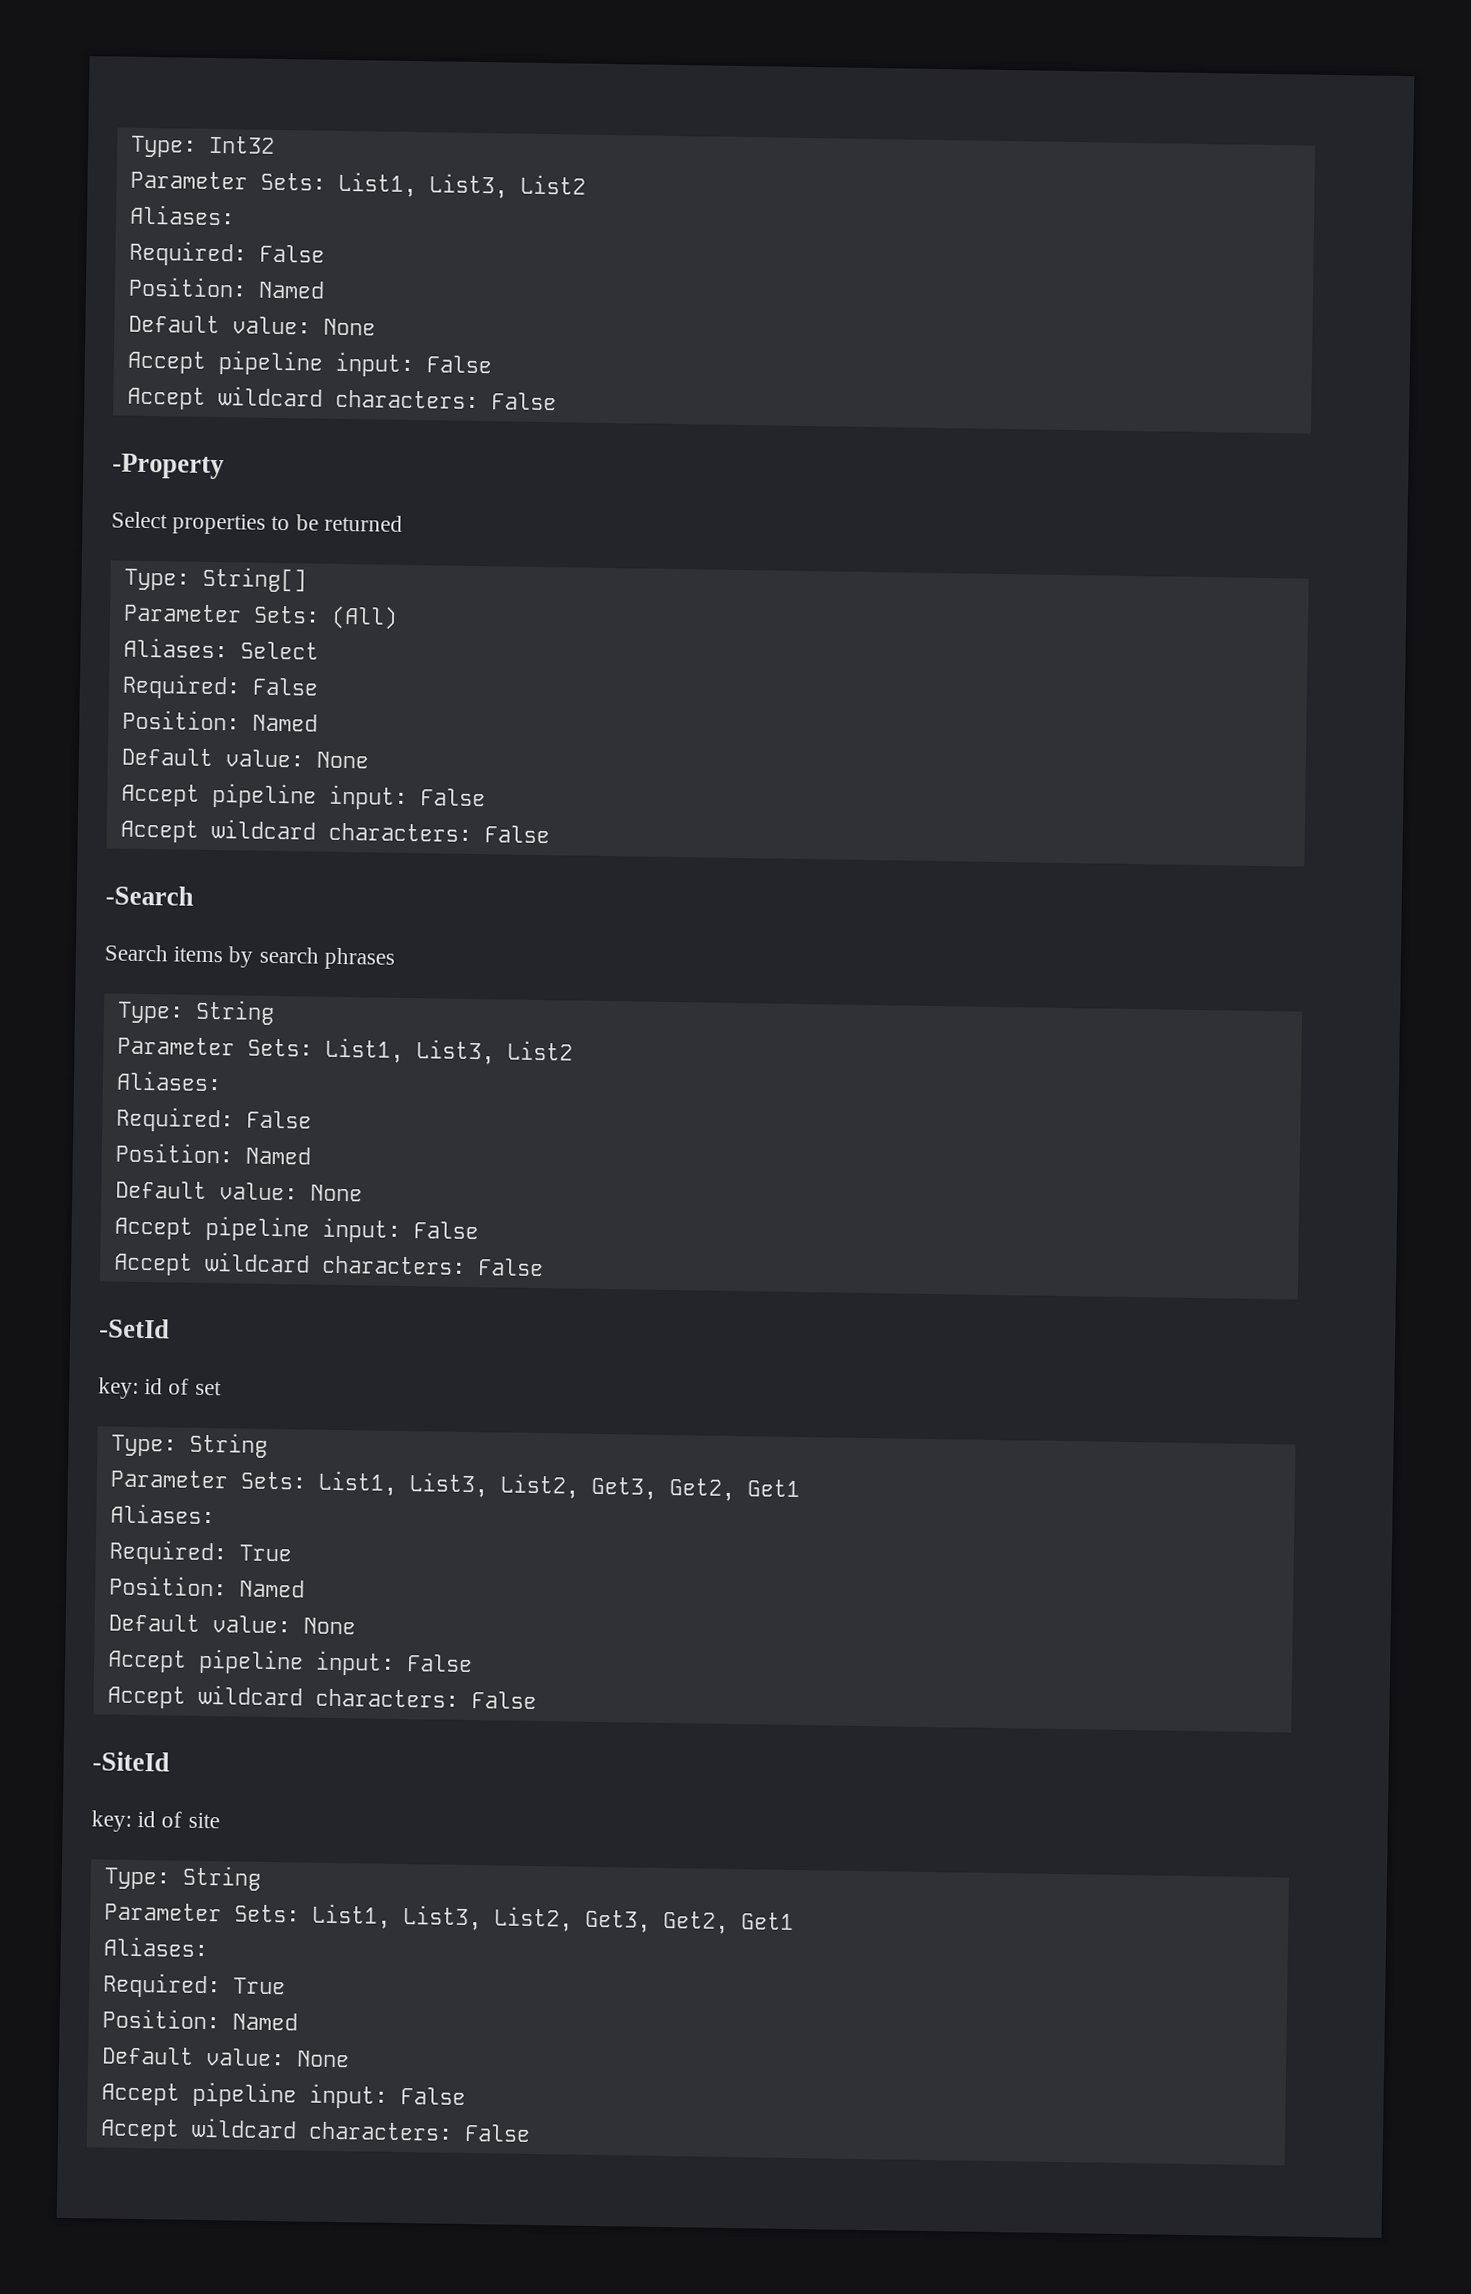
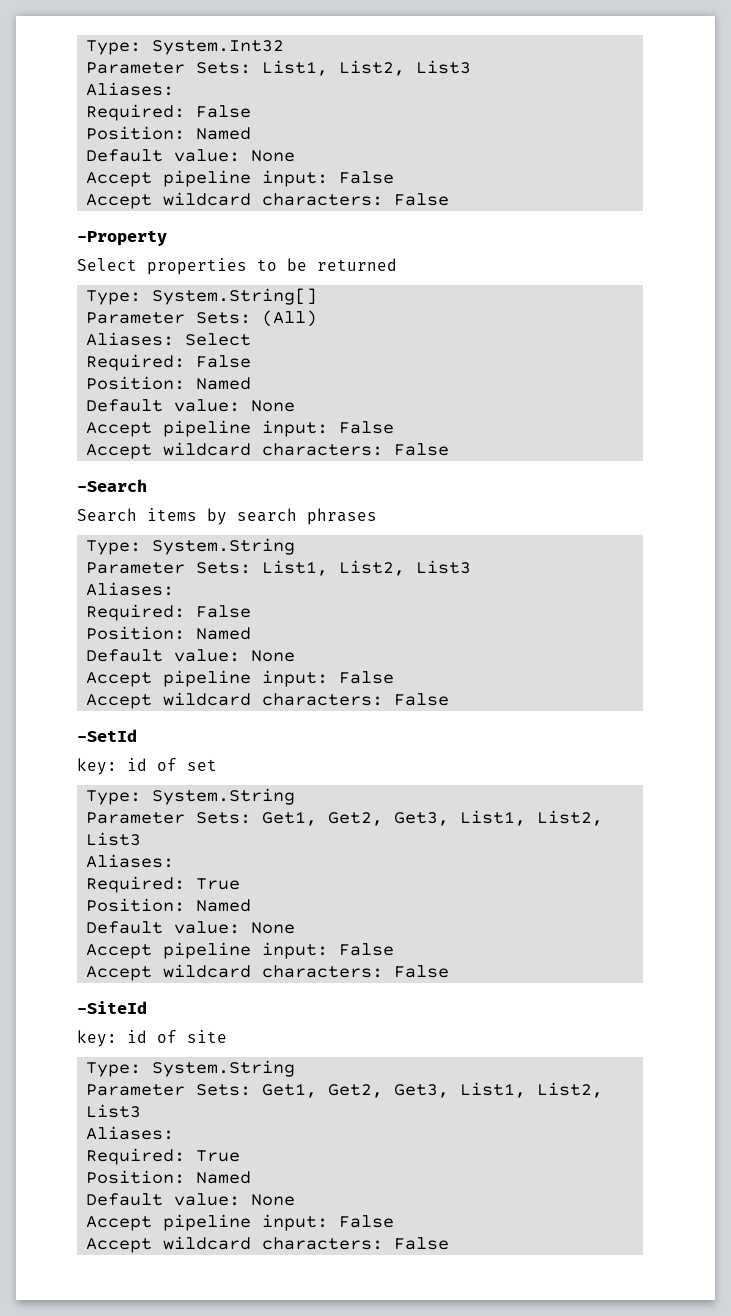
[129,135,275,158] [129,170,586,199] Type: Int32 // Parameter Sets: List1, List3, List2 -> [86,40,285,55] [86,60,472,76] Type: System.Int32 // Parameter Sets: List1, List2, List3
[201,566,307,593] String[] -> [152,288,318,305] System.String[]
[194,999,275,1025] [116,1036,573,1065] String // Parameter Sets: List1, List3, List2 -> [152,538,296,555] [86,560,472,576] System.String // Parameter Sets: List1, List2, List3
[188,1432,268,1458] [109,1469,800,1502] String // Parameter Sets: List1, List3, List2, Get3, Get2, Get1 -> [152,788,296,805] [86,810,604,826] [86,832,142,846] System.String // Parameter Sets: Get1, Get2, Get3, List1, List2, List3
[181,1865,262,1891] [103,1902,794,1934] String // Parameter Sets: List1, List3, List2, Get3, Get2, Get1 -> [152,1060,296,1077] [86,1082,604,1098] [86,1104,142,1118] System.String // Parameter Sets: Get1, Get2, Get3, List1, List2, List3

